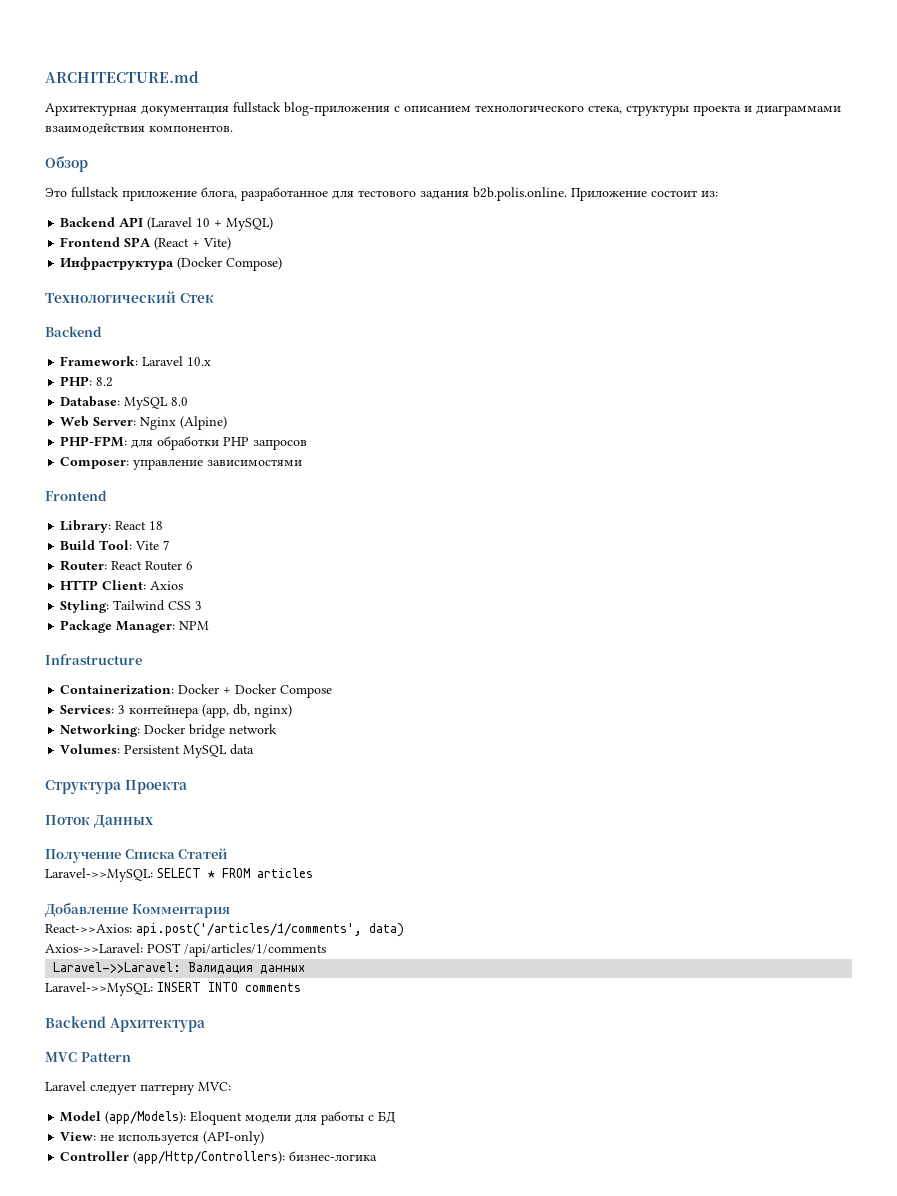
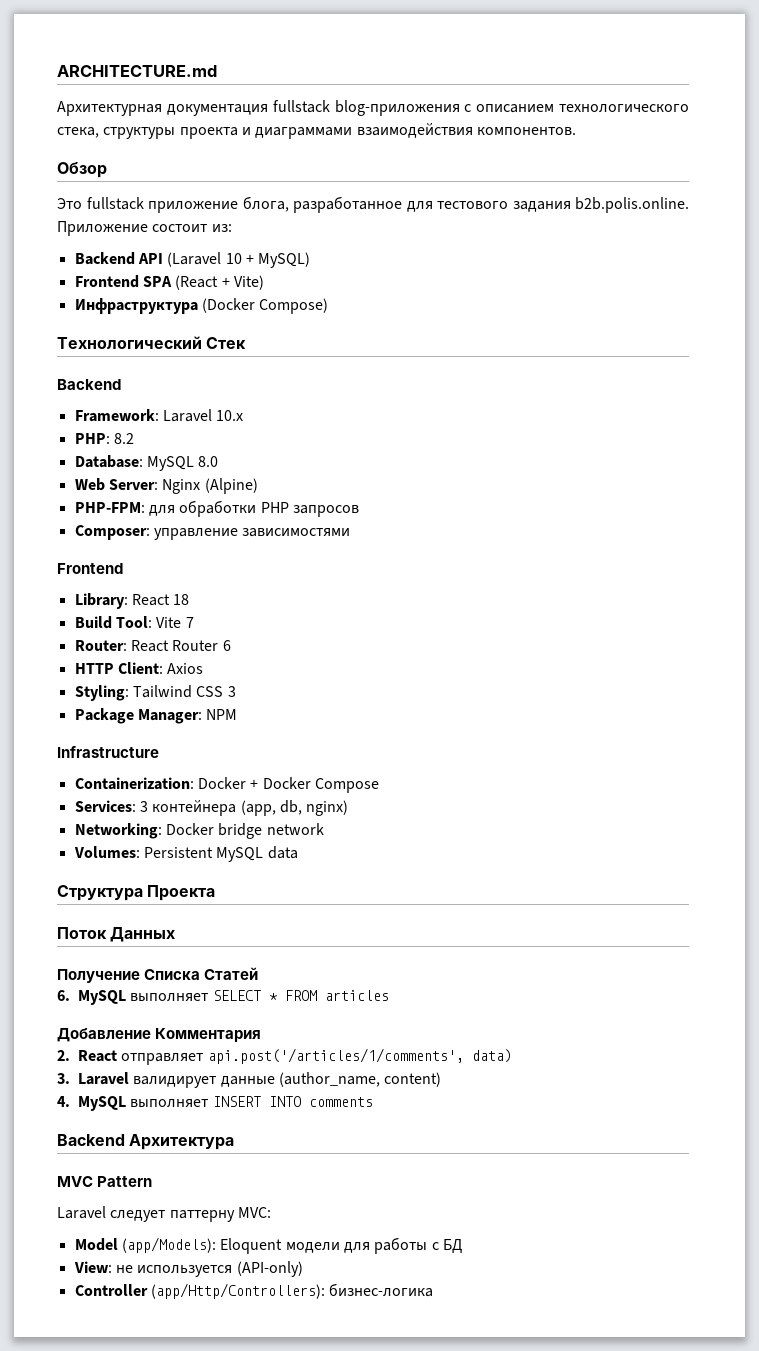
[45,868,153,882] Laravel->>MySQL: -> [57,990,209,1005] 6. MySQL выполняет
[45,924,132,933] React->>Axios: -> [57,1050,204,1065] 2. React отправляет
[45,943,326,957] [53,962,306,974] [45,982,153,996] Axios->>Laravel: POST /api/articles/1/comments // Laravel->>Laravel: Валидация данных // Laravel->>MySQL: -> [57,1072,442,1088] [57,1096,209,1111] 3. Laravel валидирует данные (author_name, content) // 4. MySQL выполняет

